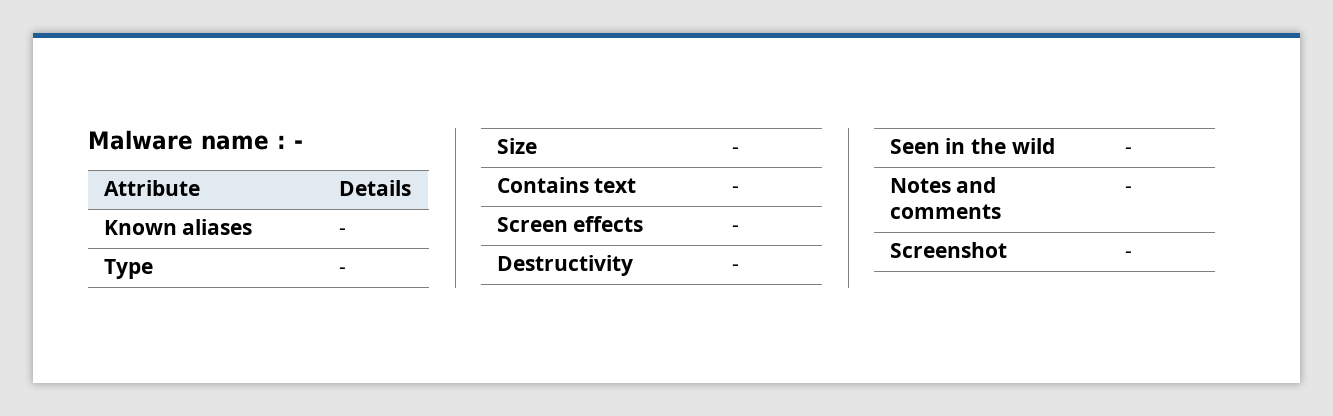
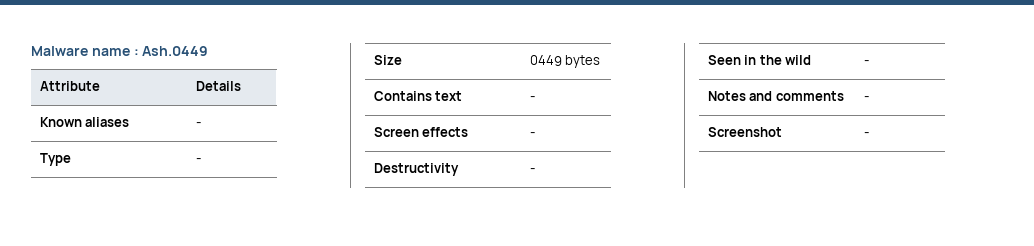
[294,140,303,149] - -> [142,46,209,56] Ash.0449
[731,147,739,154] - -> [529,55,601,68] 0449 bytes

